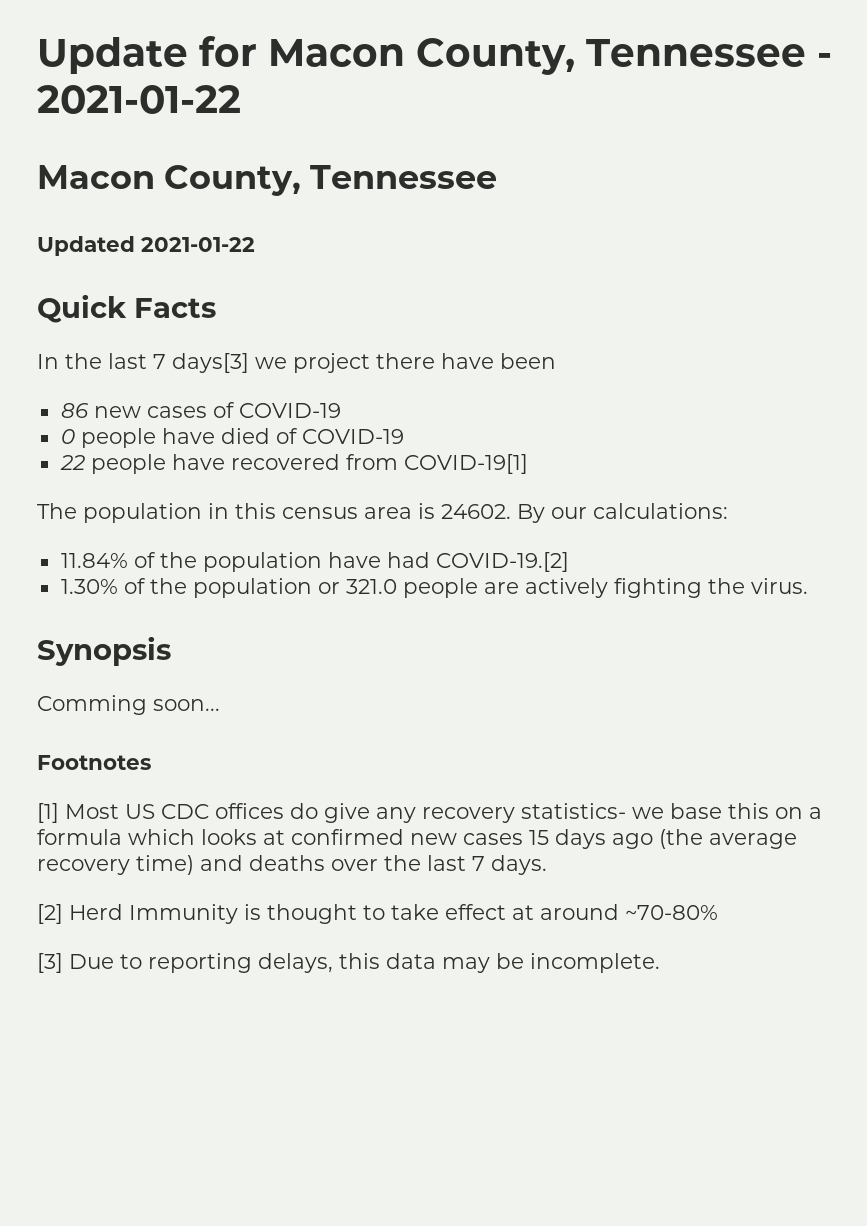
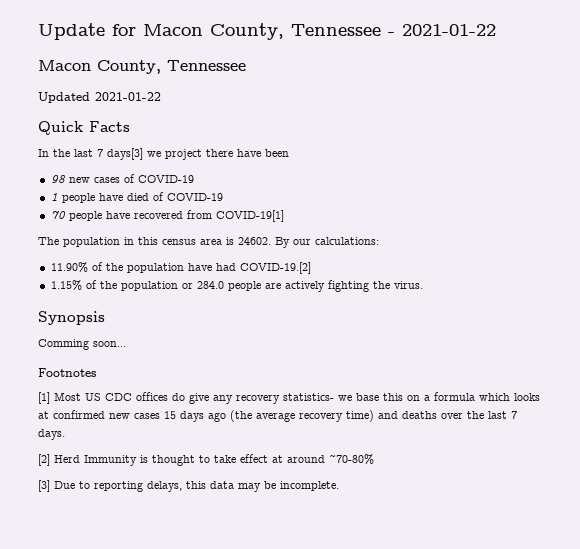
[60,403,89,418] 86 -> [50,175,66,183] 98
[60,429,75,444] 0 -> [50,193,58,201] 1
[59,455,85,470] 22 -> [50,211,66,219] 70
[60,553,128,568] 11.84% -> [50,262,88,273] 11.90%
[60,579,118,594] 1.30% -> [50,280,82,291] 1.15%
[345,579,397,594] 321.0 -> [196,281,224,289] 284.0

